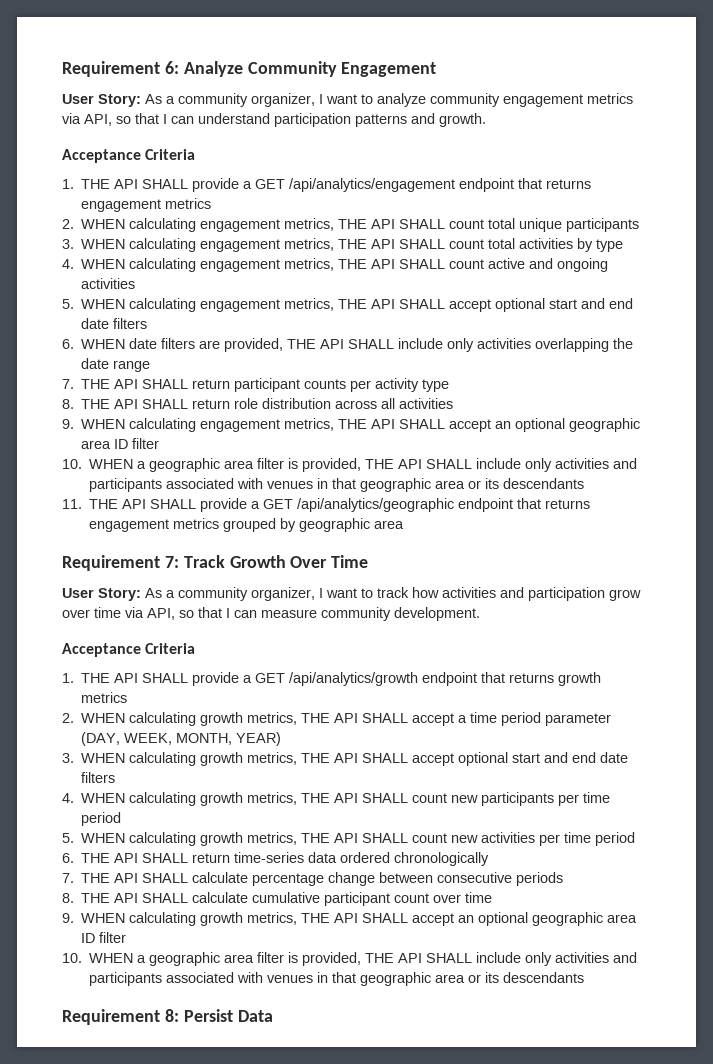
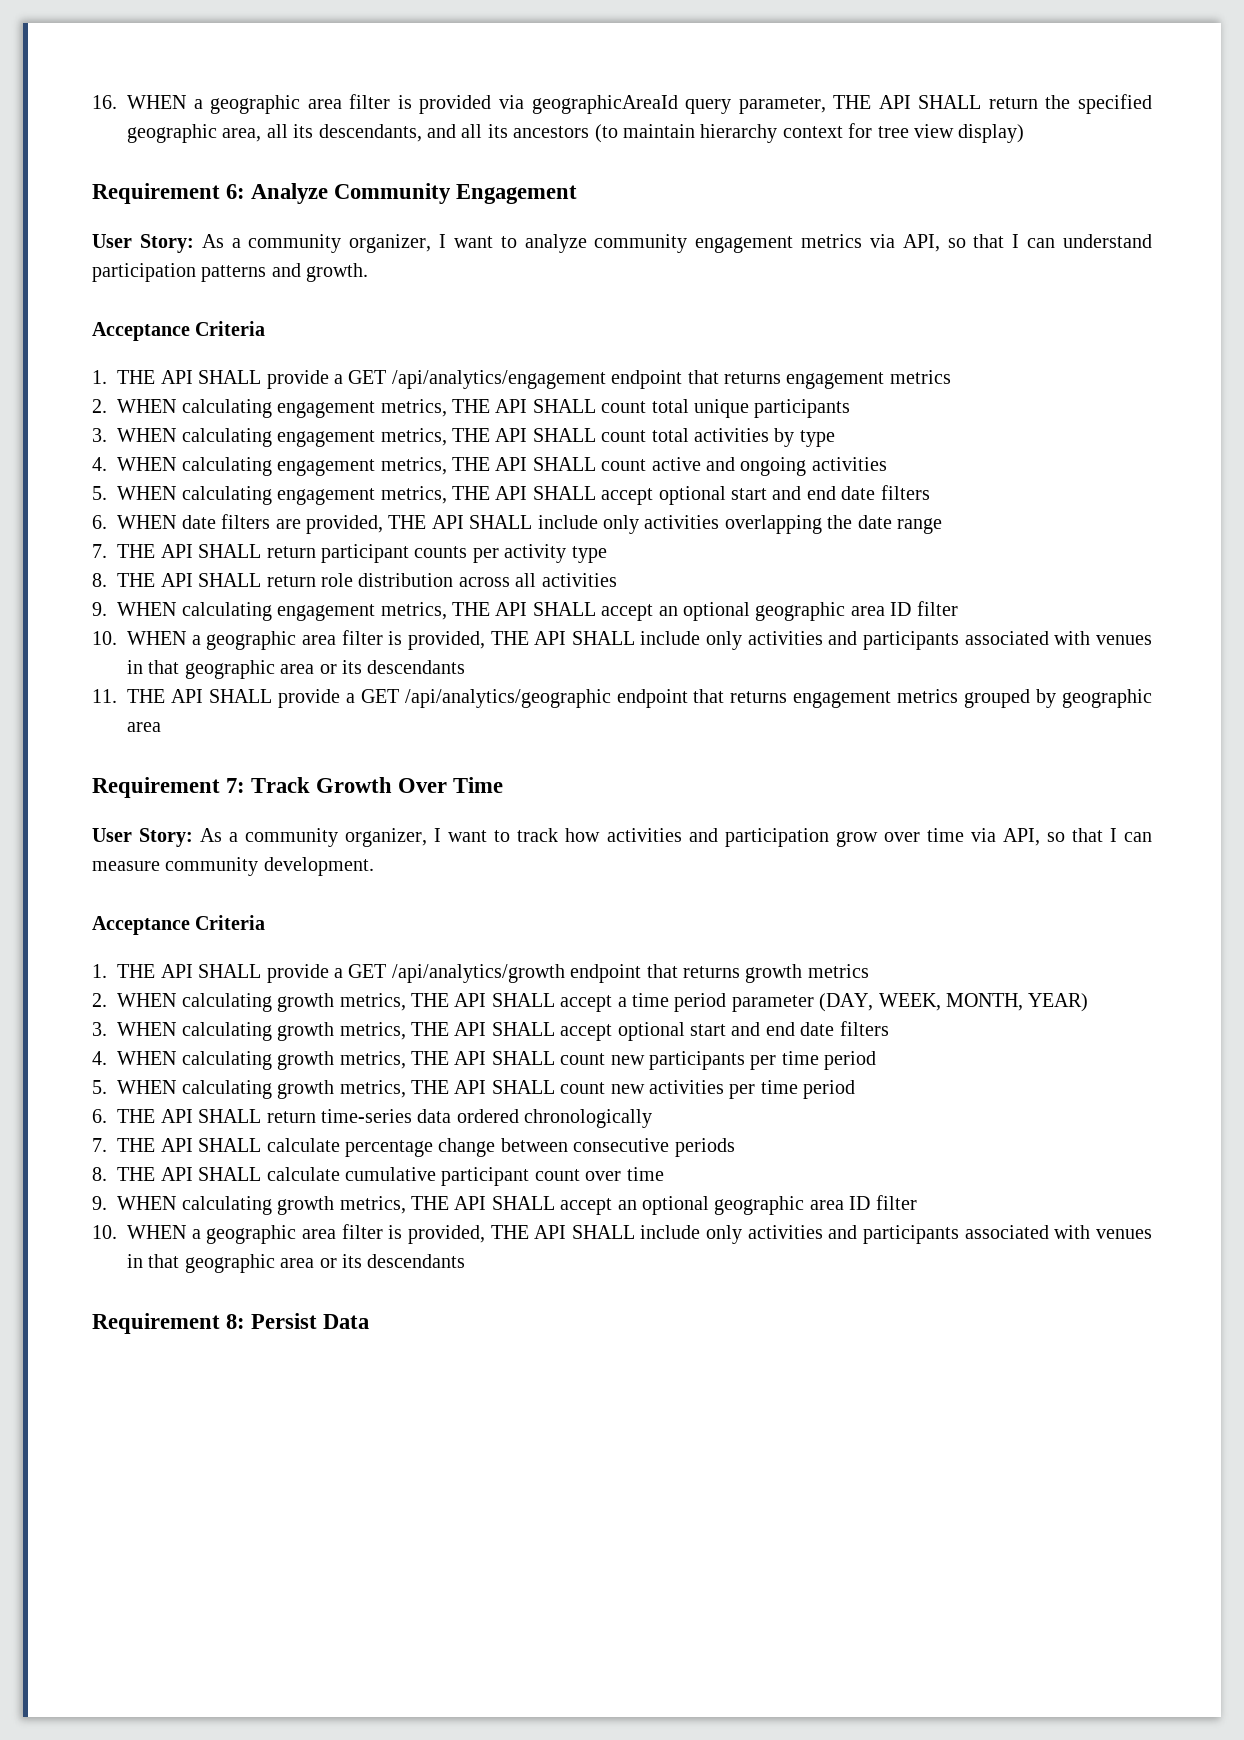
(62, 69) none -> [92,94,1152,114] [127,123,1025,143] 16. WHEN a geographic area filter is provided via geographicAreaId query parameter, THE API SHALL return the specified geographic area, all its descendants, and all its ancestors (to maintain hierarchy context for tree view display) //

